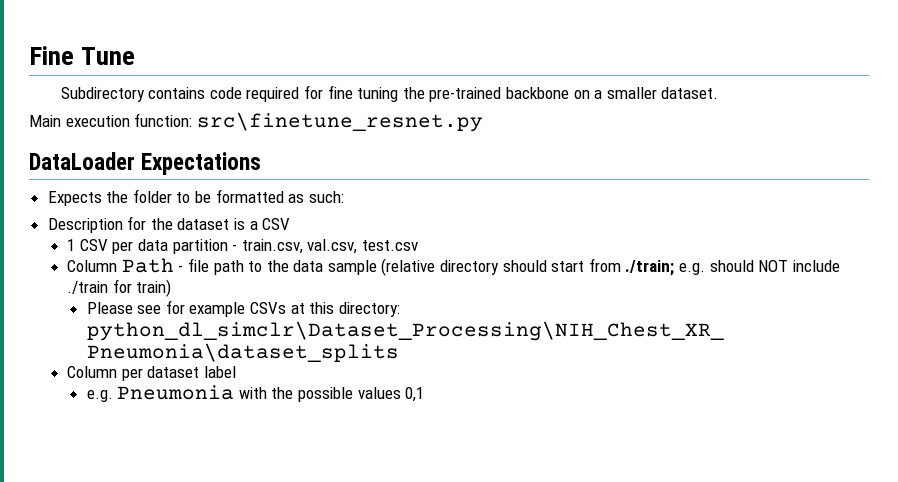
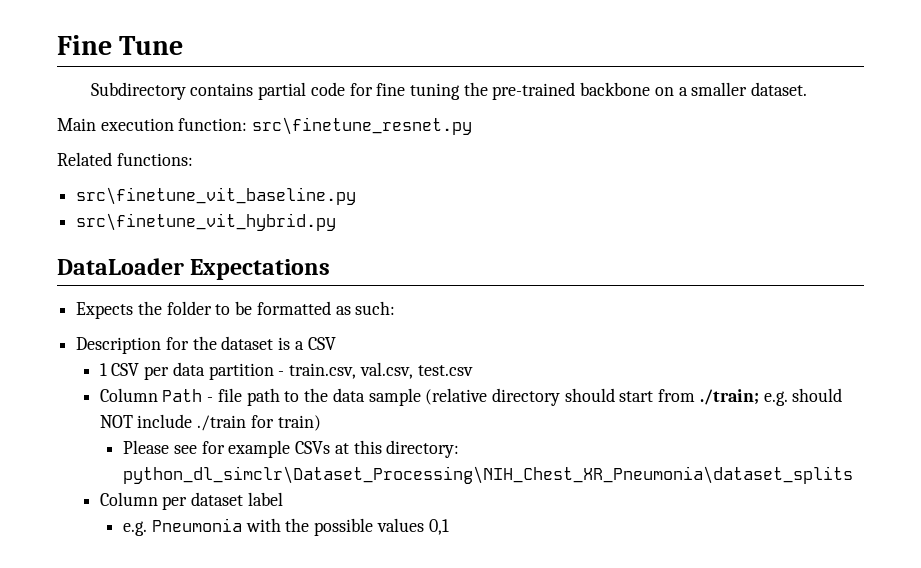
[209,87,300,102] code required -> [258,82,345,100] partial code
(483, 122) none -> [57,152,193,166] [76,187,357,205] [76,213,337,231] // Related functions: // src\finetune_vit_baseline.py // src\finetune_vit_hybrid.py

